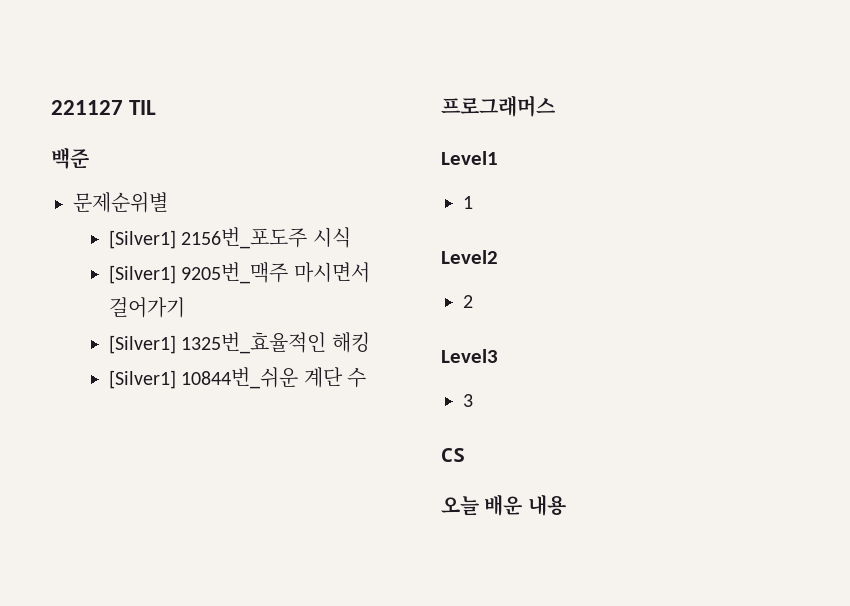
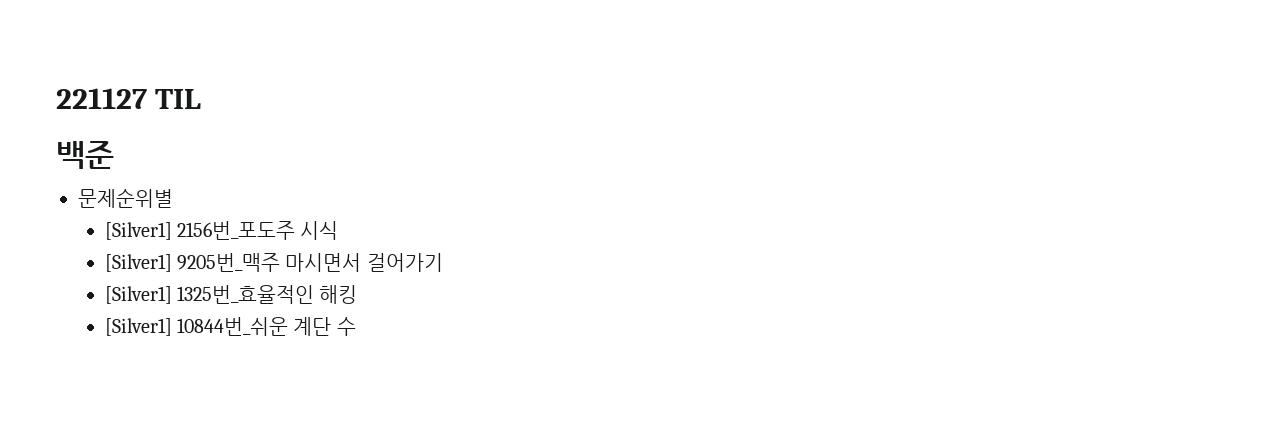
[441,95,555,117] [441,151,498,165] [463,196,473,209] [441,250,498,264] [463,295,473,308] [441,349,498,363] [463,394,473,407] [441,448,465,462] [441,494,566,516] // 프로그래머스 // Level1 // 1 // Level2 // 2 // Level3 // 3 // CS // 오늘 배운 내용 -> (356, 326) none

